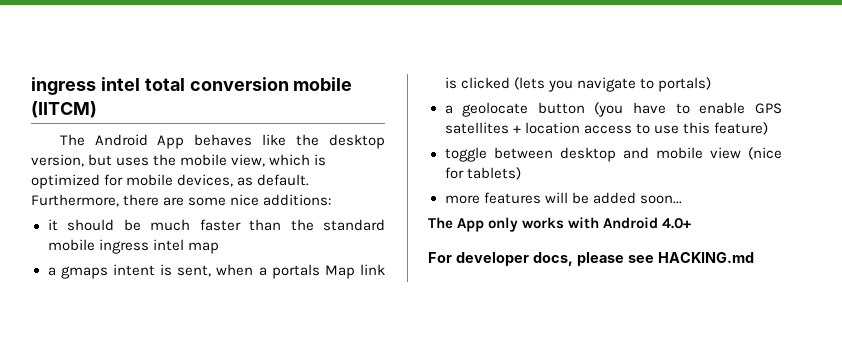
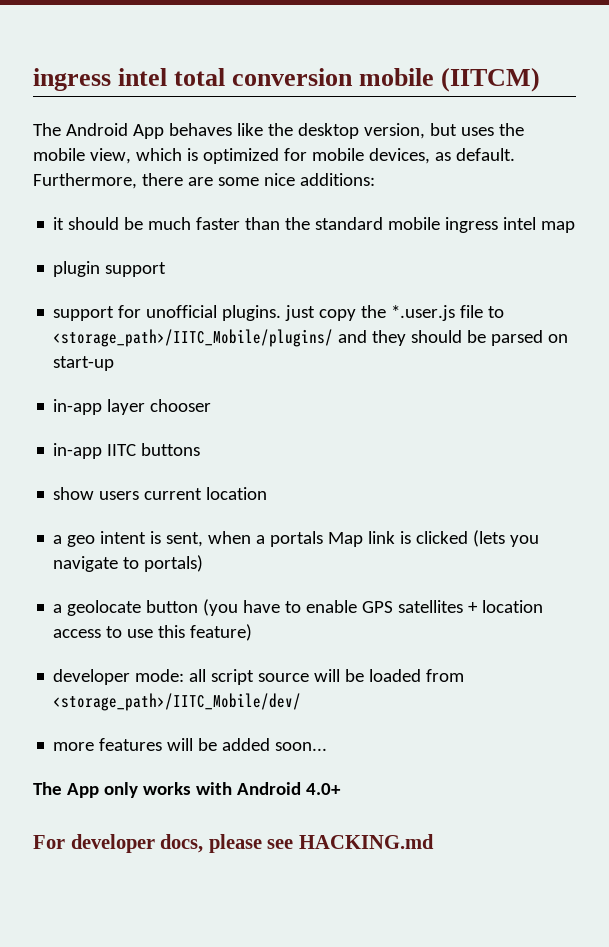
[47,266,108,279] // a gmaps -> [53,261,167,277] [53,305,505,321] [53,329,569,347] [53,356,115,371] [53,399,212,415] [53,443,201,459] [53,487,268,500] [53,535,96,547] // plugin support // support for unofficial plugins. just copy the *.user.js file to <storage_path>/IITC_Mobile/plugins/ and they should be parsed on start-up // in-app layer chooser // in-app IITC buttons // show users current location // a geo
[444,147,782,162] [444,167,521,180] toggle between desktop and mobile view (nice for tablets) -> [53,669,465,685] [53,693,302,711] developer mode: all script source will be loaded from <storage_path>/IITC_Mobile/dev/

